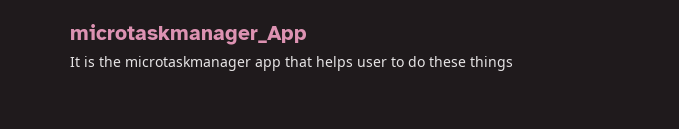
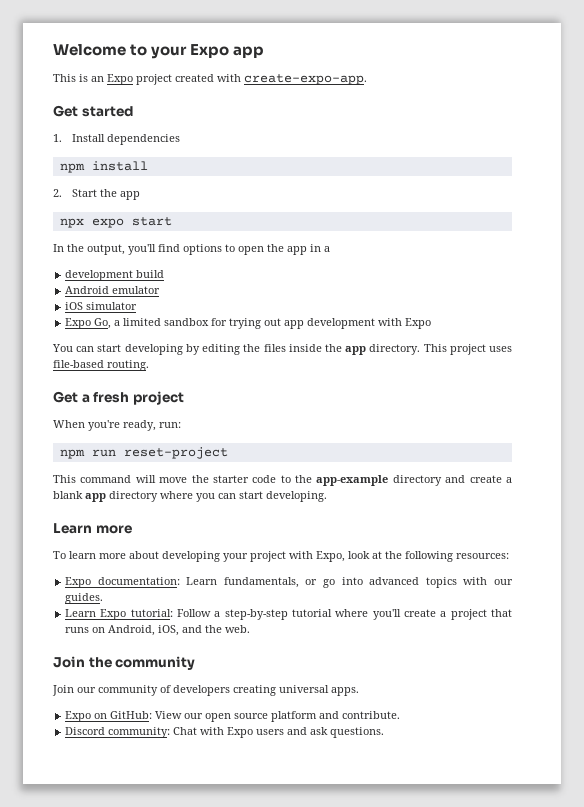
[70,24,307,45] [70,56,513,71] microtaskmanager_App // It is the microtaskmanager app that helps user to do these things -> [53,44,265,59] [53,74,367,85] [53,105,133,117] [53,134,180,145] [59,161,148,173] [53,189,140,200] [59,217,172,228] [53,244,330,255] [65,270,165,281] [65,286,161,294] [65,302,138,310] [65,318,432,329] [52,344,513,355] [53,360,149,371] [53,391,184,405] [53,420,181,431] [59,447,228,459] [53,475,512,486] [53,491,327,502] [53,523,132,534] [53,551,509,562] [65,577,513,588] [65,593,104,604] [65,609,512,620] [65,625,251,636] [53,656,196,670] [52,685,359,696] [65,711,401,722] [65,727,385,738] Welcome to your Expo app // This is an Expo project created with create-expo-app. // Get started // 1. Install dependencies // npm install // 2. Start the app // npx expo start // In the output, you'll find options to open the app in a // development build // Android emulator // iOS simulator // Expo Go, a limited sandbox for trying out app development with Expo // You can start developing by editing the files inside the app directory. This project uses file-based routing. // Get a fresh project // When you're ready, run: // npm run reset-project // This command will move the starter code to the app-example directory and create a blank app directory where you can start developing. // Learn more // To learn more about developing your project with Expo, look at the following resources: // Expo documentation: Learn fundamentals, or go into advanced topics with our guides. // Learn Expo tutorial: Follow a step-by-step tutorial where you'll create a project that runs on Android, iOS, and the web. // Join the community // Join our community of developers creating universal apps. // Expo on GitHub: View our open source platform and contribute. // Discord community: Chat with Expo users and ask questions.

